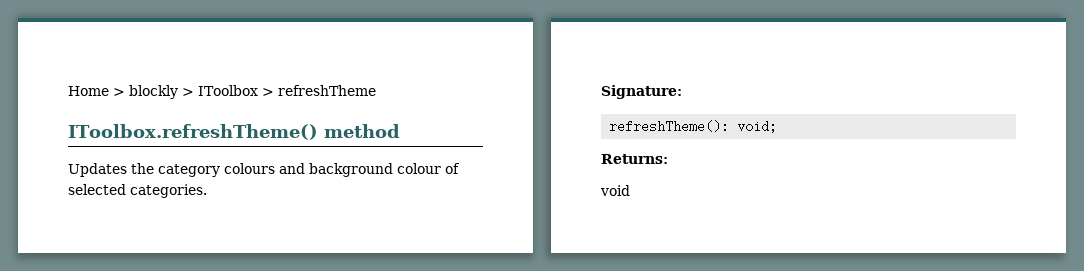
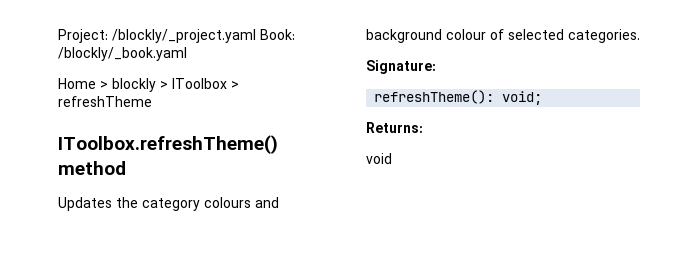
(68, 91) none -> [58,29,295,43] [58,47,187,61] Project: /blockly/_project.yaml Book: /blockly/_book.yaml //

